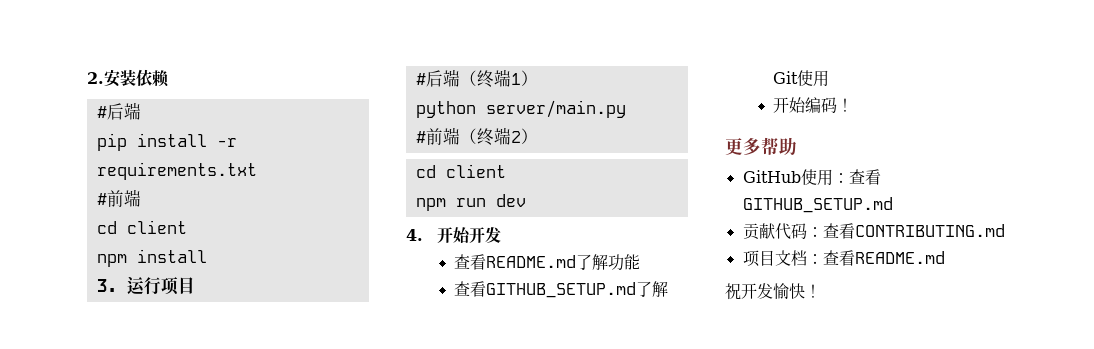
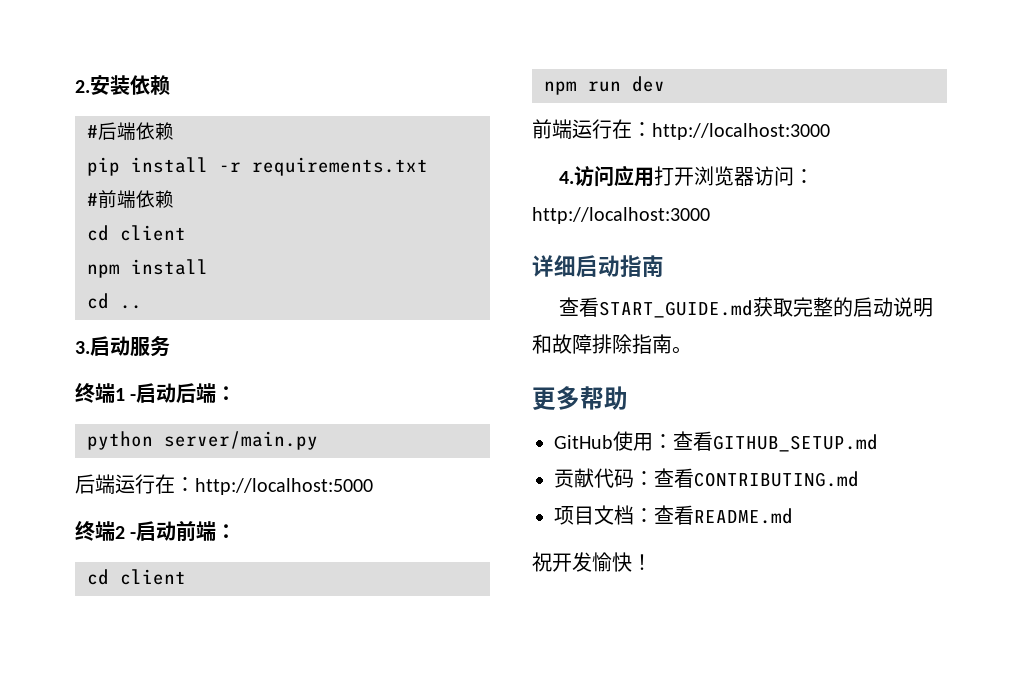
(141, 111) none -> [136,122,174,140] 依赖
(141, 198) none -> [136,190,174,208] 依赖
[96,276,196,295] [415,69,538,88] [415,100,626,118] [415,127,538,146] 3.运行项目 // #后端（终端1） // python server/main.py // #前端（终端2） -> [87,293,142,309] [75,336,170,357] [75,383,237,403] [87,431,318,450] [75,474,373,495] [75,521,237,542] cd .. // 3.启动服务 // 终端1 -启动后端： // python server/main.py // 后端运行在：http://localhost:5000 // 终端2 -启动前端：
[406,227,501,243] [454,254,641,271] [454,281,669,298] [773,70,830,87] [773,97,854,113] 4.开始开发 // 查看README.md了解功能 // 查看GITHUB_SETUP.md了解Git使用 // 开始编码！ -> [532,119,830,140] [558,165,814,187] [532,207,710,224] [532,255,664,277] [558,297,933,318] [532,334,692,354] 前端运行在：http://localhost:3000 // 4.访问应用打开浏览器访问：http://localhost:3000 // 详细启动指南 // 查看START_GUIDE.md获取完整的启动说明和故障排除指南。

